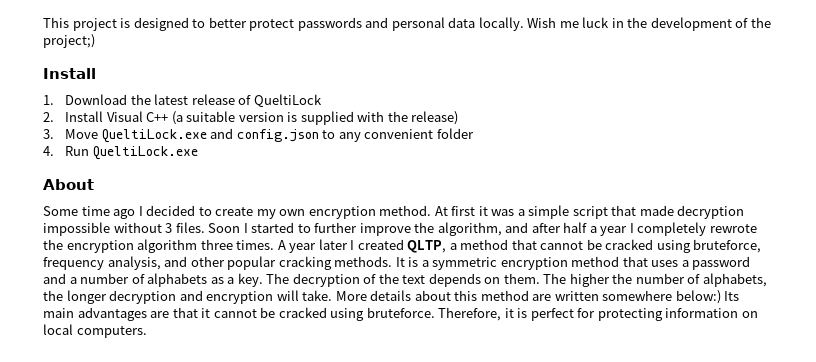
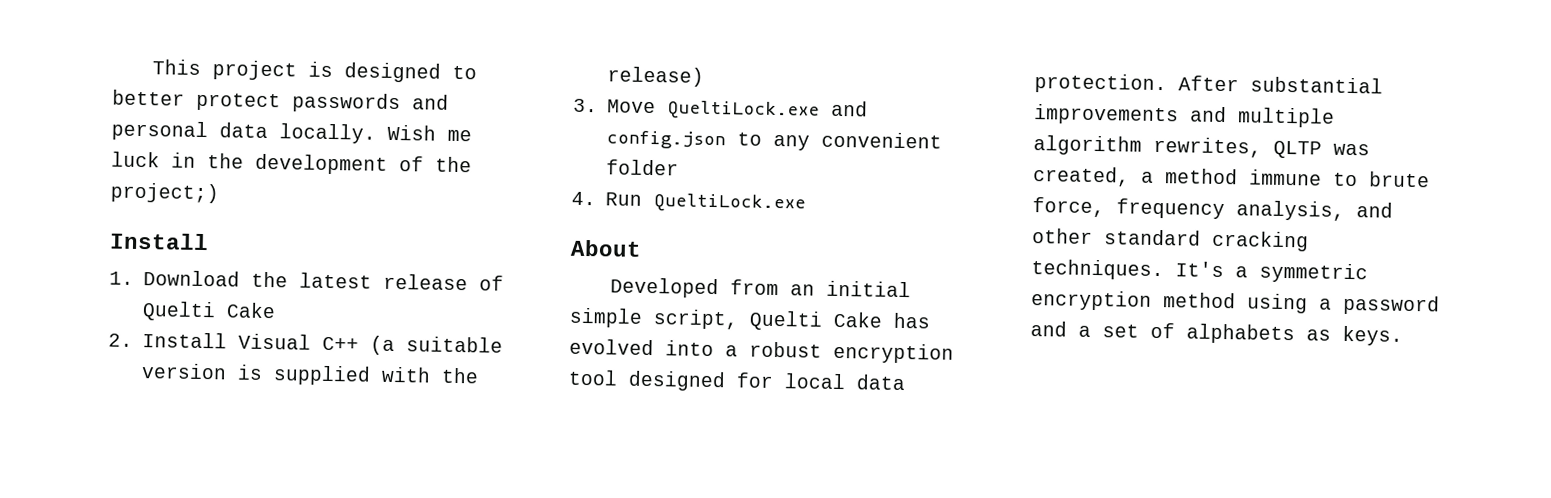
[253,94,322,108] QueltiLock -> [141,301,276,322] Quelti Cake
[43,205,745,219] [43,222,757,236] [43,239,762,253] [43,256,419,270] Some time ago I decided to create my own encryption method. At first it was a simple script that made decryption impossible without 3 files. Soon I started to further improve the algorithm, and after half a year I completely rewrote the encryption algorithm three times. A year later I created QLTP, a method that cannot be cracked using bruteforce, frequency analysis, and other popular cracking methods. It is -> [609,277,911,299] [569,307,931,331] [569,338,954,364] [568,369,906,392] [1034,73,1383,95] [1034,104,1335,128] [1033,135,1370,159] [1033,166,1430,188] [1032,197,1393,221] [1032,228,1309,252] [1031,259,1224,281] Developed from an initial simple script, Quelti Cake has evolved into a robust encryption tool designed for local data protection. After substantial improvements and multiple algorithm rewrites, QLTP was created, a method immune to brute force, frequency analysis, and other standard cracking techniques. It's
[622,256,679,267] that uses -> [1247,293,1308,314] using
[80,273,130,284] number -> [1102,324,1139,338] set
[227,273,767,287] [43,290,740,304] [43,307,758,321] [43,324,147,338] a key. The decryption of the text depends on them. The higher the number of alphabets, the longer decryption and encryption will take. More details about this method are written somewhere below:) Its main advantages are that it cannot be cracked using bruteforce. Therefore, it is perfect for protecting information on local computers. -> [1342,325,1403,346] keys.

